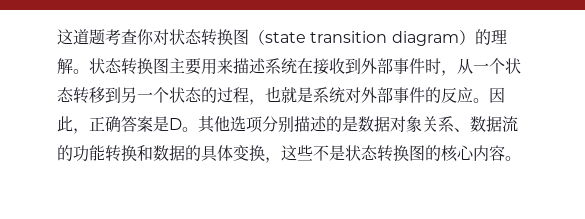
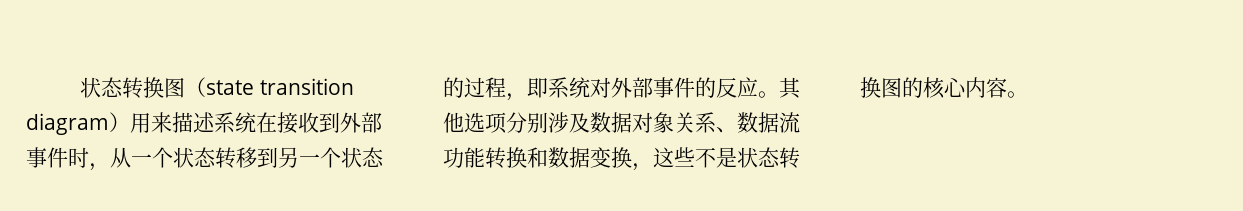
[57,29,169,45] 这道题考查你对 -> (79, 87) none
[474,29,507,45] [57,58,201,75] 的理解。状态转换图主要 -> (130, 122) none
[265,86,313,103] 也就是 -> [527,78,548,98] 即
[489,87,505,103] [57,116,198,134] 因此，正确答案是D。 -> (779, 94) none
[294,116,358,132] 描述的是 -> [548,112,590,133] 涉及
[57,145,73,161] 的 -> (800, 122) none
[185,145,233,162] 的具体 -> (590, 157) none

